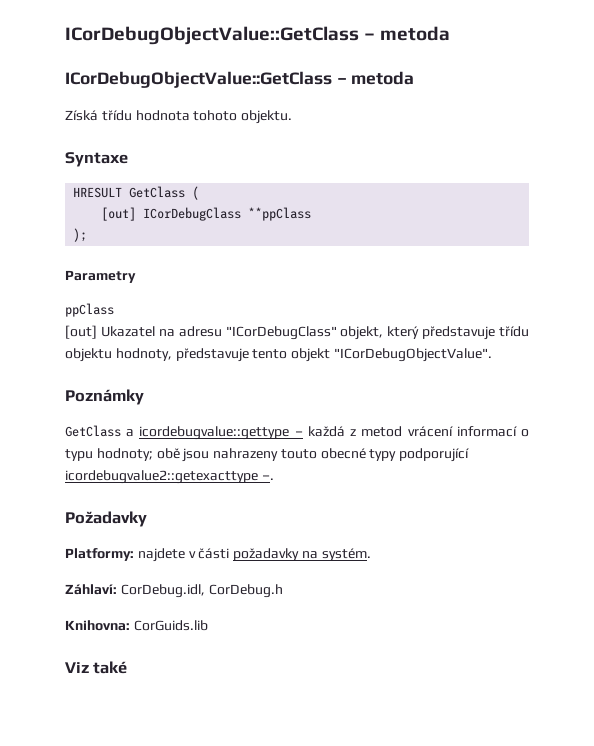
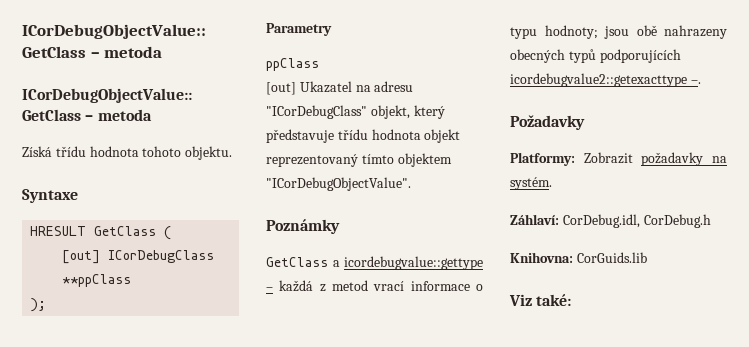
[65,348,331,362] objektu hodnoty, představuje tento objekt -> [371,129,461,143] [266,153,452,167] hodnota objekt reprezentovaný tímto objektem
[407,426,517,437] vrácení informací -> [373,281,470,291] vrací informace
[156,448,470,462] obě jsou nahrazeny touto obecné typy podporující -> [604,25,727,39] [510,49,681,63] jsou obě nahrazeny obecných typů podporujících
[137,548,230,562] najdete v části -> [583,152,633,164] Zobrazit
[93,661,128,674] také -> [536,294,572,306] také:

